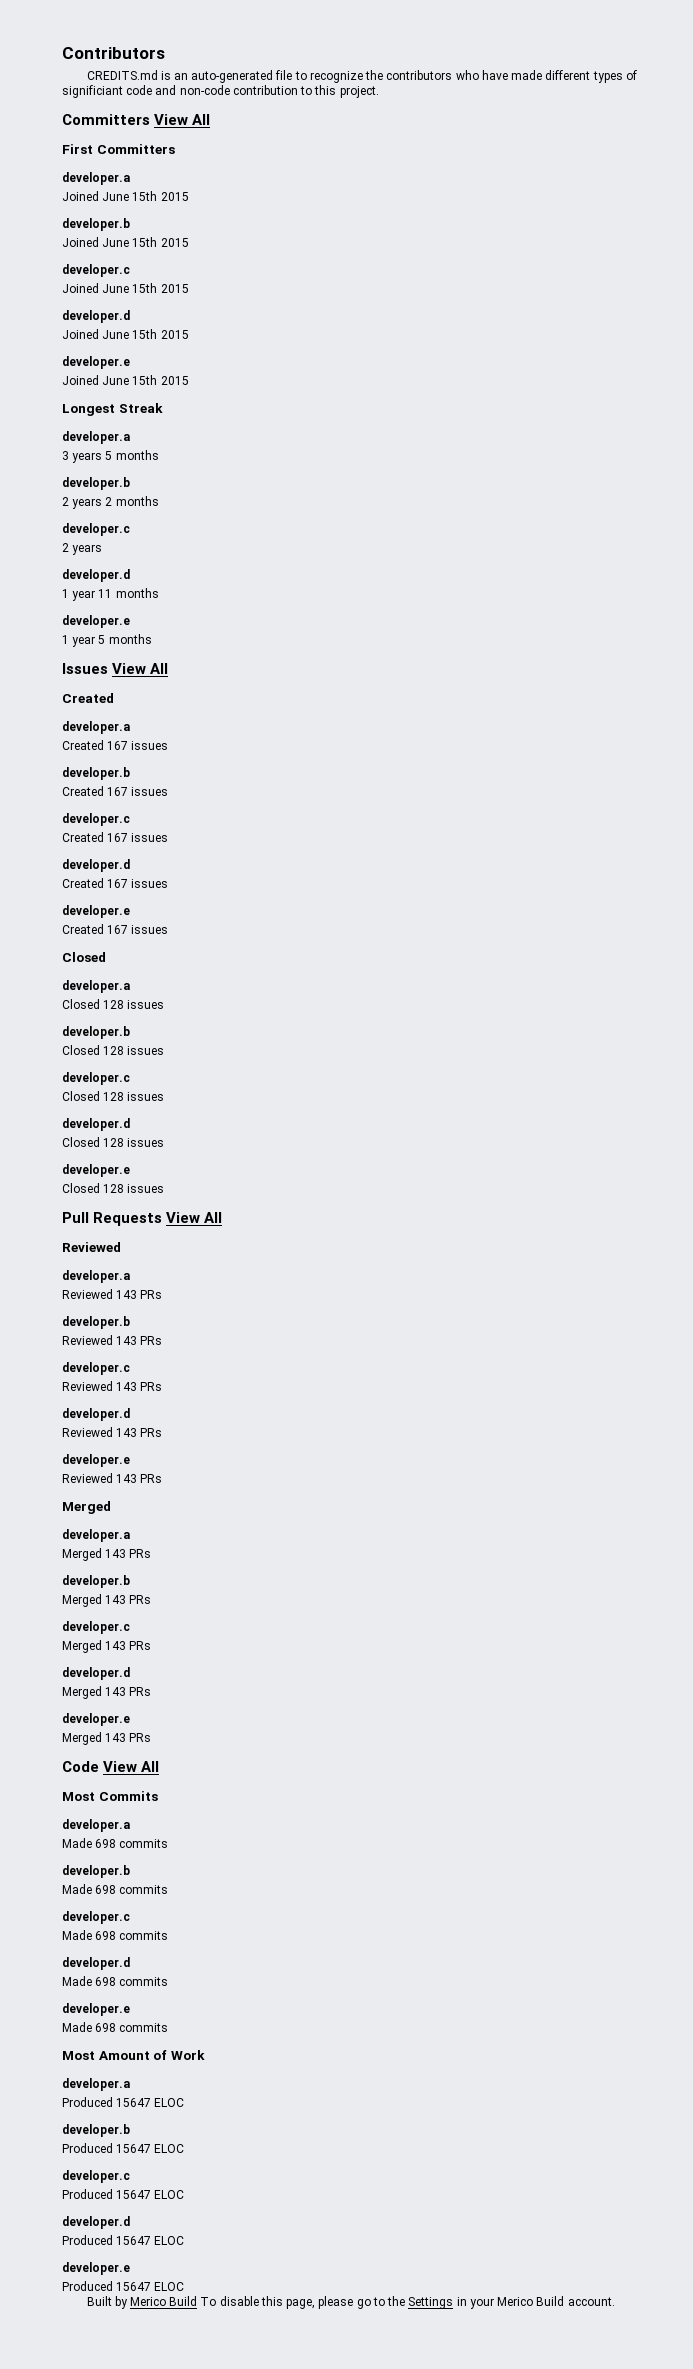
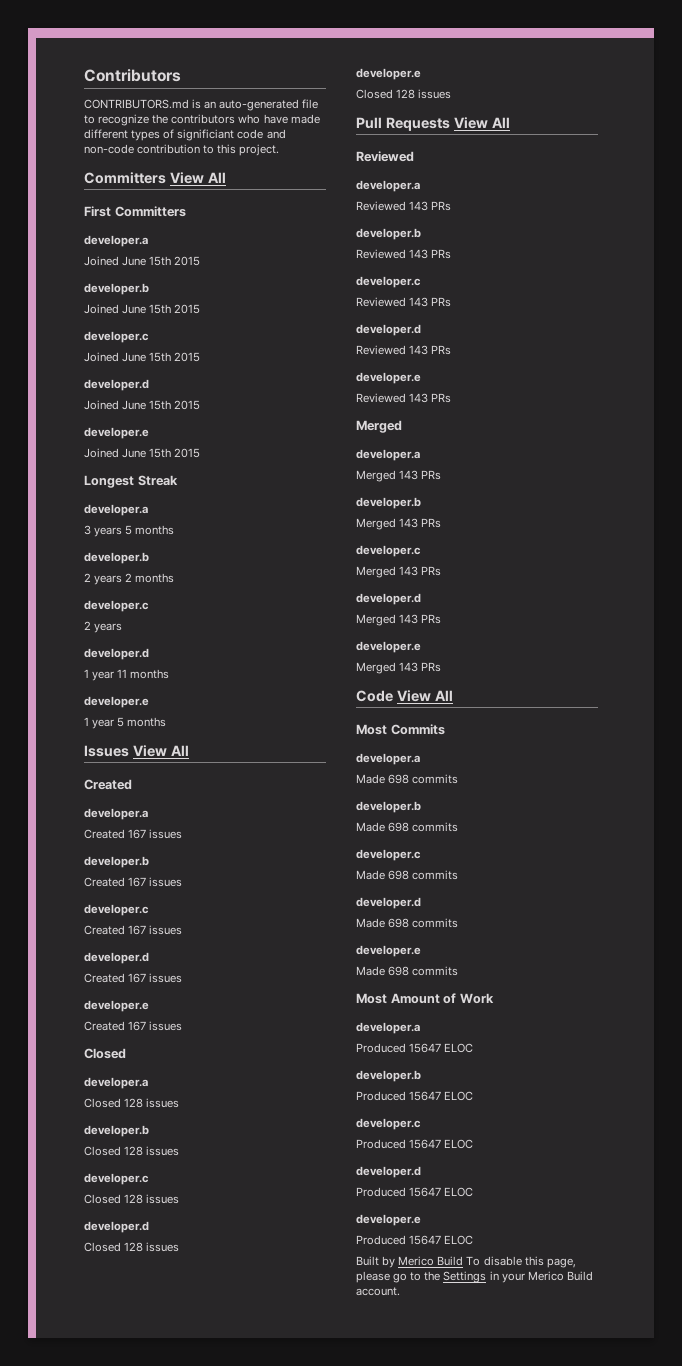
[86,70,158,80] CREDITS.md -> [84,99,189,109] CONTRIBUTORS.md

